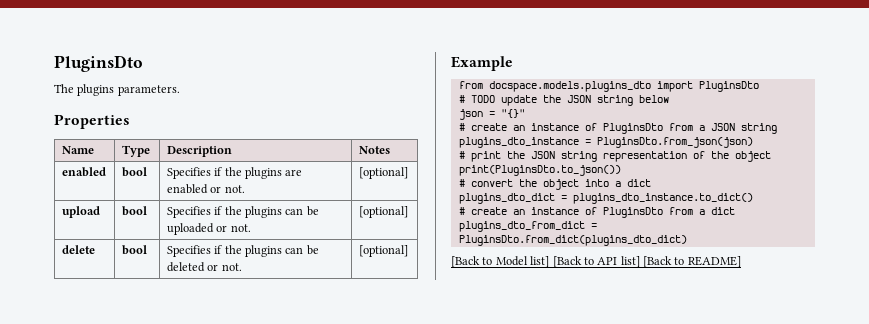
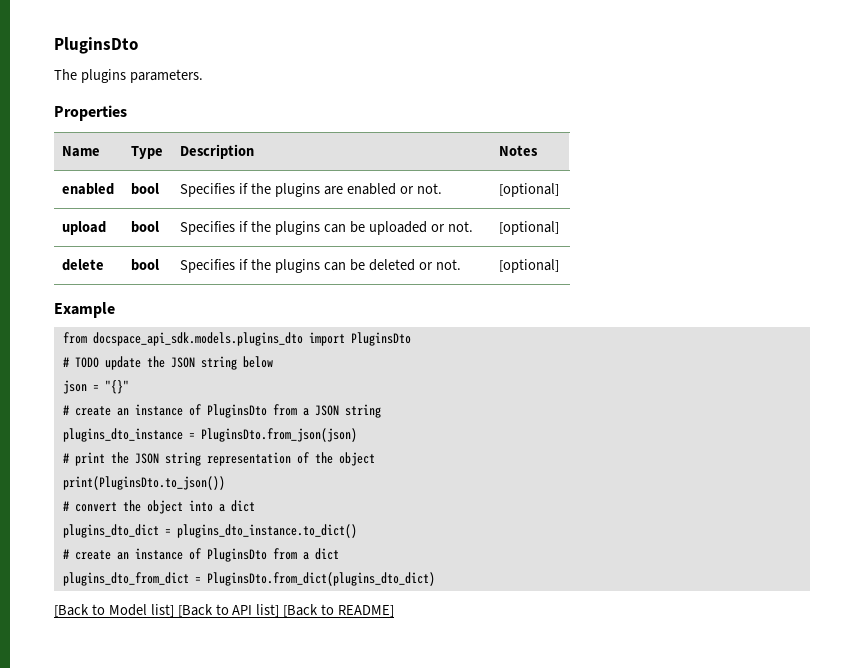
[488,81,651,92] docspace.models.plugins_dto -> [92,332,303,346] docspace_api_sdk.models.plugins_dto

